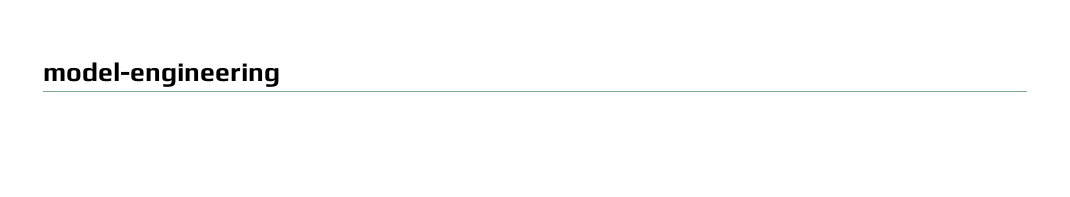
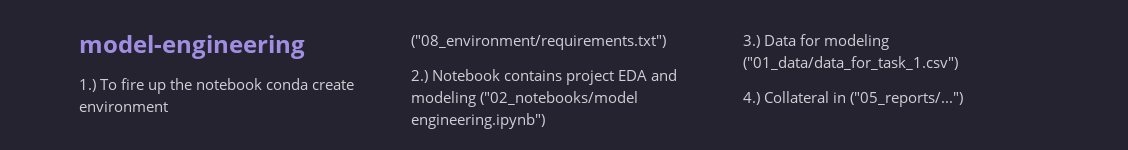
(280, 74) none -> [79,78,355,94] [79,101,168,112] [411,35,666,50] [411,69,678,85] [411,91,639,107] [411,113,545,129] [743,34,890,50] [743,56,958,70] [743,91,964,107] // 1.) To fire up the notebook conda create environment ("08_environment/requirements.txt") // 2.) Notebook contains project EDA and modeling ("02_notebooks/model engineering.ipynb") // 3.) Data for modeling ("01_data/data_for_task_1.csv") // 4.) Collateral in ("05_reports/...")

